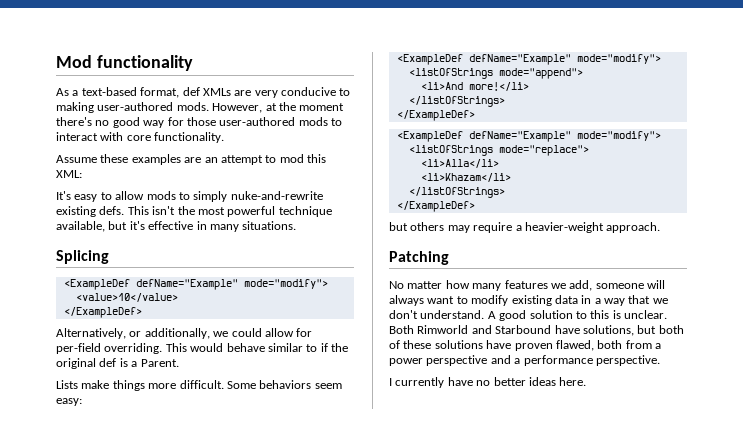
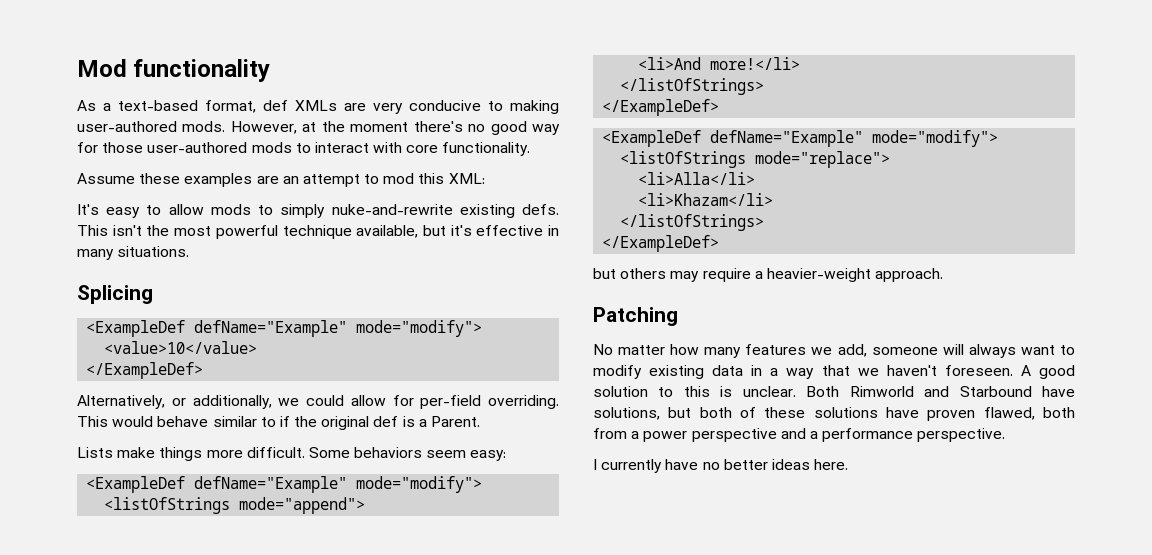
[389,310,485,319] don't understand. -> [886,365,1013,376] haven't foreseen.

